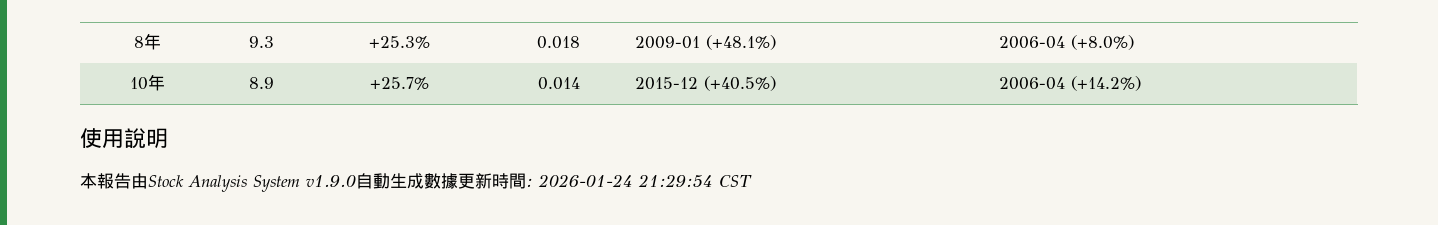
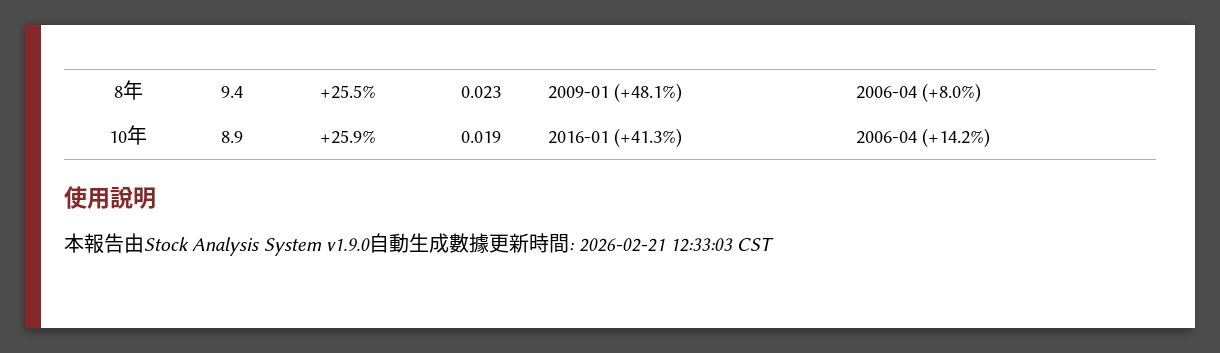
[249,36,274,48] [369,36,430,49] [537,36,580,49] 9.3 | +25.3% | 0.018 -> [221,86,243,98] [319,85,376,99] [461,86,501,99] 9.4 | +25.5% | 0.023
[370,77,429,90] [537,77,580,90] [634,76,776,91] +25.7% | 0.014 | 2015-12 (+40.5%) -> [319,130,376,144] [461,131,501,143] [548,128,683,148] +25.9% | 0.019 | 2016-01 (+41.3%)
[538,174,713,188] 2026-01-24 21:29:54 -> [578,238,733,252] 2026-02-21 12:33:03

